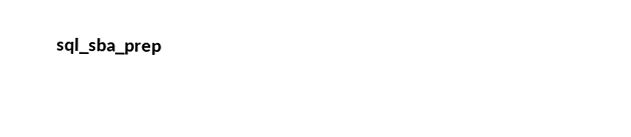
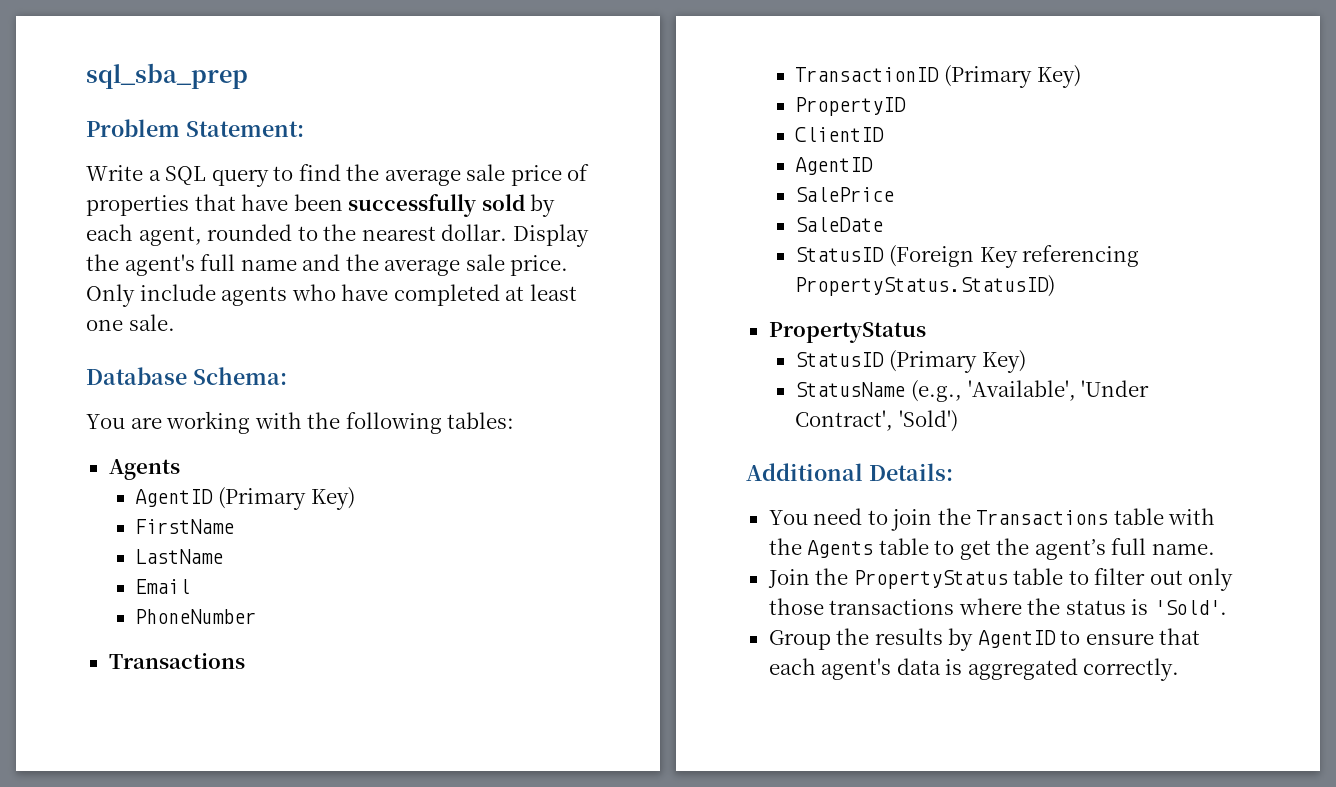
(162, 46) none -> [86,119,304,137] [86,164,590,187] [86,194,556,217] [86,224,589,247] [86,254,569,276] [86,284,577,307] [86,314,175,331] [86,367,287,385] [86,411,515,434] [108,459,180,480] [135,487,355,510] [135,519,235,534] [135,549,224,564] [135,579,191,594] [135,609,257,624] [108,653,245,669] [795,65,1081,88] [795,97,907,116] [795,127,885,142] [795,157,874,175] [795,187,895,202] [795,217,884,232] [795,245,1140,268] [795,275,1056,297] [768,322,926,343] [795,350,1026,373] [795,380,1150,402] [795,410,958,432] [746,463,953,481] [768,508,1216,531] [768,538,1215,560] [767,568,1234,591] [768,598,1227,615] [768,628,1201,651] [768,658,1180,681] // Problem Statement: // Write a SQL query to find the average sale price of properties that have been successfully sold by each agent, rounded to the nearest dollar. Display the agent's full name and the average sale price. Only include agents who have completed at least one sale. // Database Schema: // You are working with the following tables: // Agents // AgentID (Primary Key) // FirstName // LastName // Email // PhoneNumber // Transactions // TransactionID (Primary Key) // PropertyID // ClientID // AgentID // SalePrice // SaleDate // StatusID (Foreign Key referencing PropertyStatus.StatusID) // PropertyStatus // StatusID (Primary Key) // StatusName (e.g., 'Available', 'Under Contract', 'Sold') // Additional Details: // You need to join the Transactions table with the Agents table to get the agent’s full name. // Join the PropertyStatus table to filter out only those transactions where the status is 'Sold'. // Group the results by AgentID to ensure that each agent's data is aggregated correctly.

